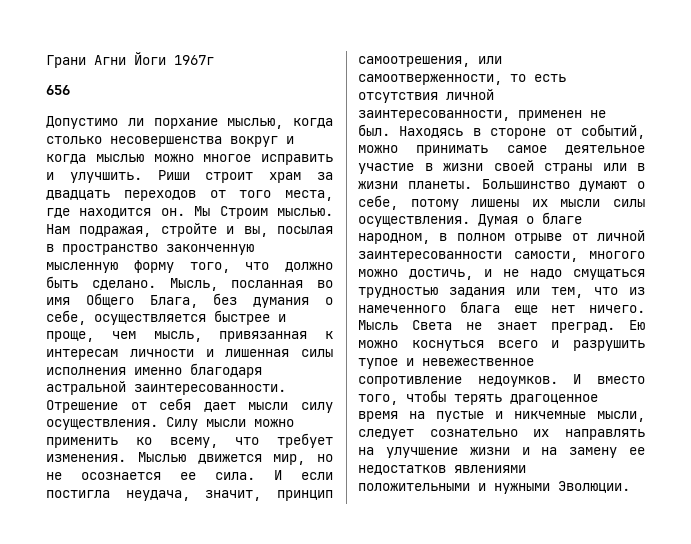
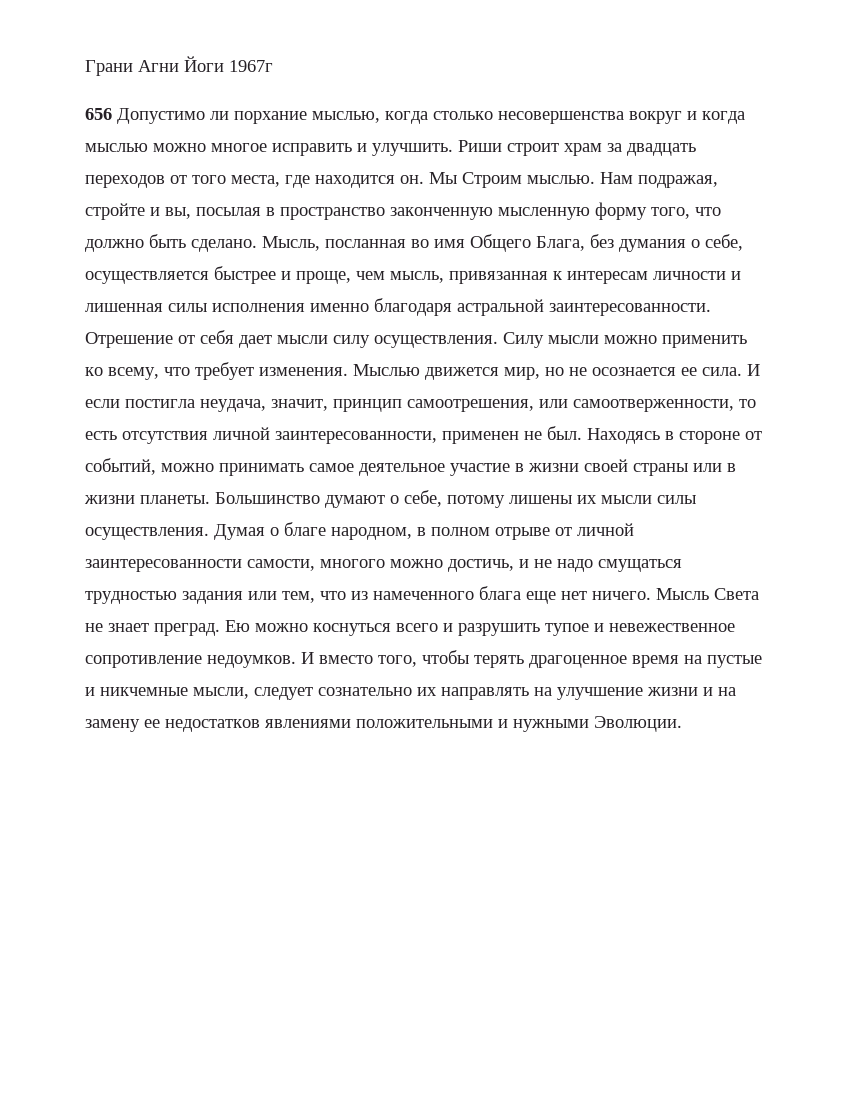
(70, 90) // -> (112, 114) none

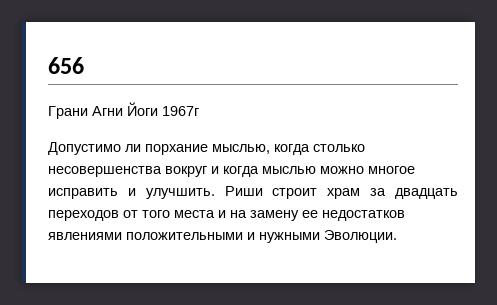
(85, 68) none -> [48,57,84,74] 656 //
[85,108,112,120] 656 -> (199, 111) none
[231,172,718,188] [85,202,721,220] [85,234,743,252] [85,266,741,284] [85,298,711,316] [85,330,747,348] [85,362,760,380] [85,399,756,412] [85,426,762,444] [85,458,736,476] [84,490,696,508] [85,522,634,540] [85,559,682,572] [85,586,759,604] [85,620,735,636] [85,650,762,668] [85,687,698,700] места, где находится он. Мы Строим мыслью. Нам подражая, стройте и вы, посылая в пространство законченную мысленную форму того, что должно быть сделано. Мысль, посланная во имя Общего Блага, без думания о себе, осуществляется быстрее и проще, чем мысль, привязанная к интересам личности и лишенная силы исполнения именно благодаря астральной заинтересованности. Отрешение от себя дает мысли силу осуществления. Силу мысли можно применить ко всему, что требует изменения. Мыслью движется мир, но не осознается ее сила. И если постигла неудача, значит, принцип самоотрешения, или самоотверженности, то есть отсутствия личной заинтересованности, применен не был. Находясь в стороне от событий, можно принимать самое деятельное участие в жизни своей страны или в жизни планеты. Большинство думают о себе, потому лишены их мысли силы осуществления. Думая о благе народном, в полном отрыве от личной заинтересованности самости, многого можно достичь, и не надо смущаться трудностью задания или тем, что из намеченного блага еще нет ничего. Мысль Света не знает преград. Ею можно коснуться всего и разрушить тупое и невежественное сопротивление недоумков. И вместо того, чтобы терять драгоценное время на пустые и никчемные мысли, следует сознательно их направлять на улучшение жизни -> [174,210,215,218] места

